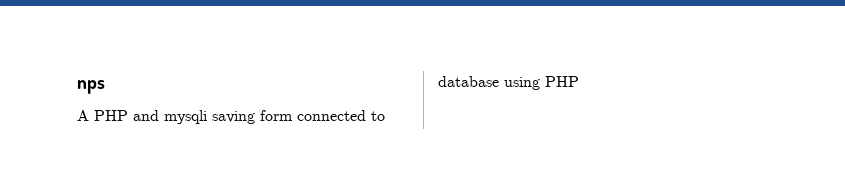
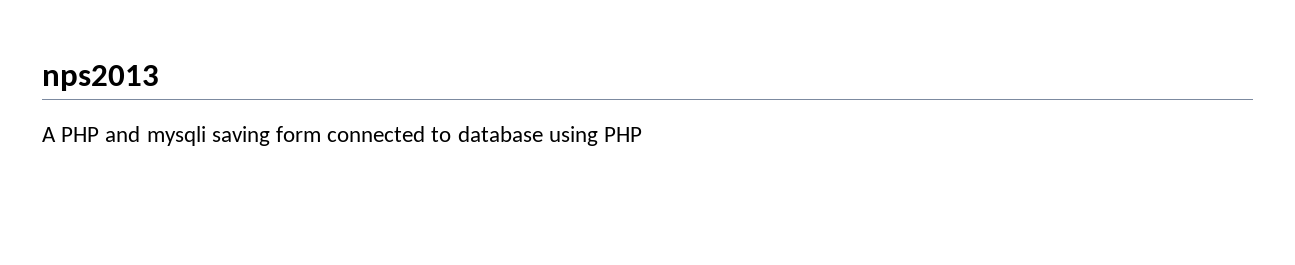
[77,80,105,94] nps -> [42,65,159,91] nps2013

